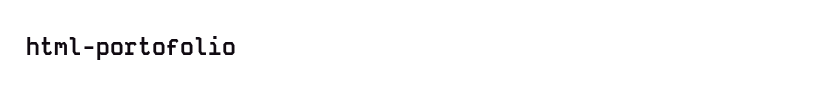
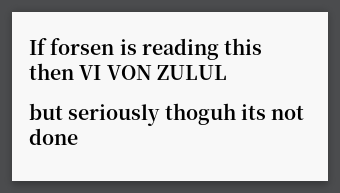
[26,36,236,60] html-portofolio -> [29,38,263,60] [29,63,227,80] [29,103,305,126] [29,128,78,145] If forsen is reading this then VI VON ZULUL // but seriously thoguh its not done

